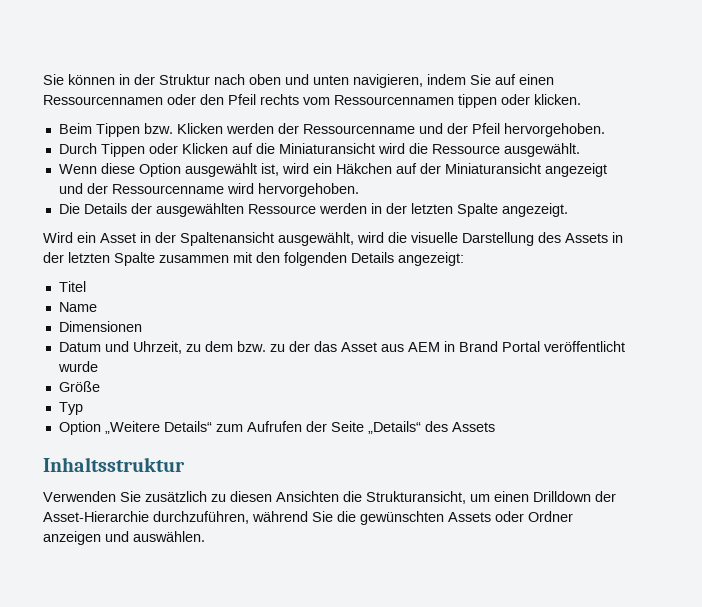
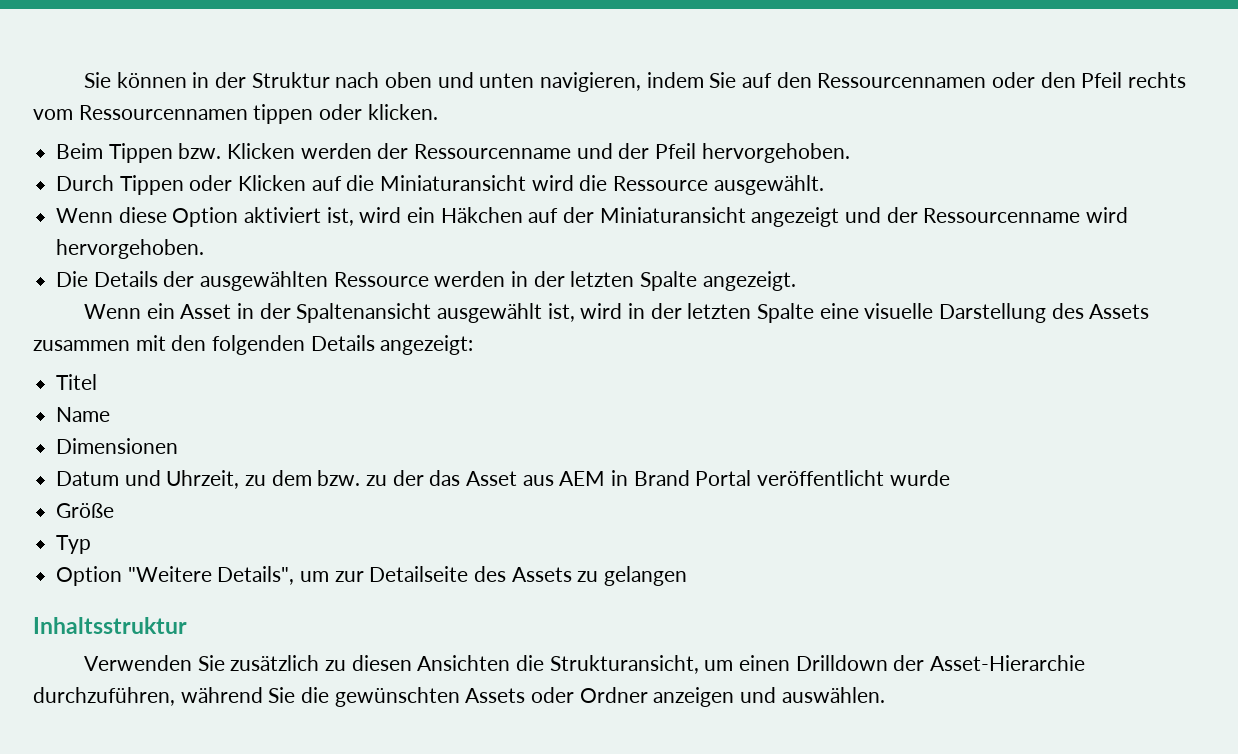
[519,74,554,85] einen -> [776,72,812,88] den
[184,163,257,177] ausgewählt -> [244,207,322,223] aktiviert
[43,232,73,243] Wird -> [83,304,141,319] Wenn
[278,232,623,246] [43,252,155,266] ausgewählt, wird die visuelle Darstellung des Assets in der letzten Spalte -> [436,303,1150,323] ausgewählt ist, wird in der letzten Spalte eine visuelle Darstellung des Assets
[104,421,495,434] „Weitere Details“ zum Aufrufen der Seite „Details“ des Assets -> [127,566,688,586] "Weitere Details", um zur Detailseite des Assets zu gelangen

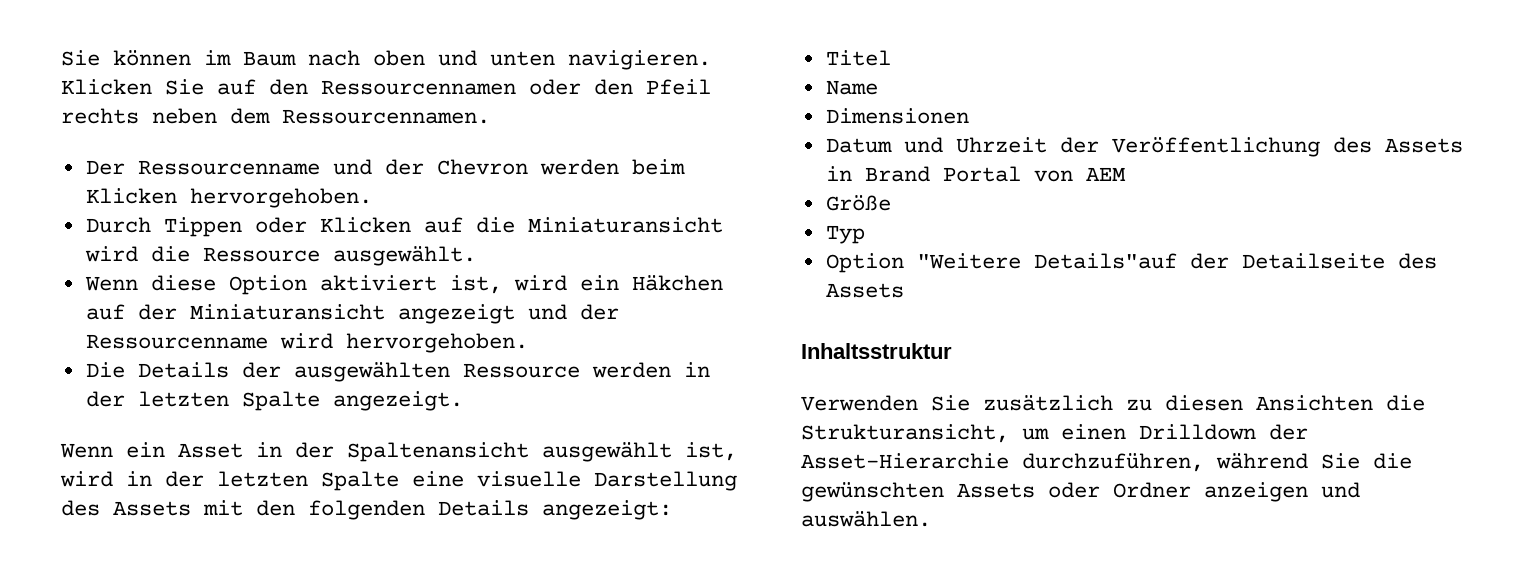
[192,72,330,88] in der Struktur -> [204,50,296,66] im Baum
[539,72,704,92] navigieren, indem -> [568,50,711,70] [61,79,152,95] navigieren. Klicken
[33,104,438,124] [56,143,697,163] vom Ressourcennamen tippen oder klicken. // Beim Tippen bzw. Klicken werden der Ressourcenname und der Pfeil -> [152,108,490,124] [85,159,685,175] [85,188,177,204] neben dem Ressourcennamen. // Der Ressourcenname und der Chevron werden beim Klicken
[33,340,130,351] zusammen -> (191, 508) none
[166,470,606,489] Uhrzeit, zu dem bzw. zu der das Asset aus AEM -> [955,137,1463,157] Uhrzeit der Veröffentlichung des Assets
[757,470,950,486] veröffentlicht wurde -> [1033,167,1126,182] von AEM
[217,566,364,585] Details", um zur -> [1033,253,1229,269] Details"auf der
[577,566,688,586] zu gelangen -> (904, 290) none

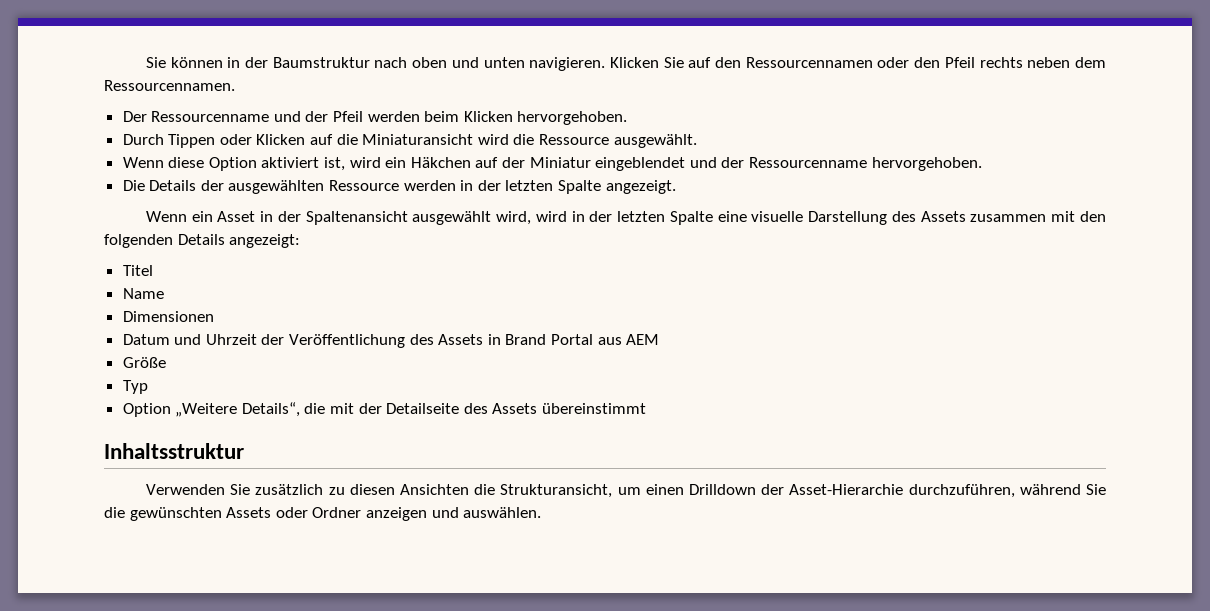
[204,50,296,66] im Baum -> [227,57,370,68] in der Baumstruktur
[436,159,528,175] Chevron -> [333,111,364,122] Pfeil
[189,304,515,324] Miniaturansicht angezeigt -> [529,157,686,171] Miniatur eingeblendet
[279,333,333,349] wird -> (867, 162) none
[685,442,737,461] ist, -> [496,211,532,225] wird,
(191, 508) none -> [970,214,1047,222] zusammen
[1033,170,1073,182] von -> [597,337,622,345] aus
[916,253,1177,269] "Weitere Details"auf -> [175,402,355,417] „Weitere Details“, die mit
(904, 290) none -> [542,403,647,414] übereinstimmt

